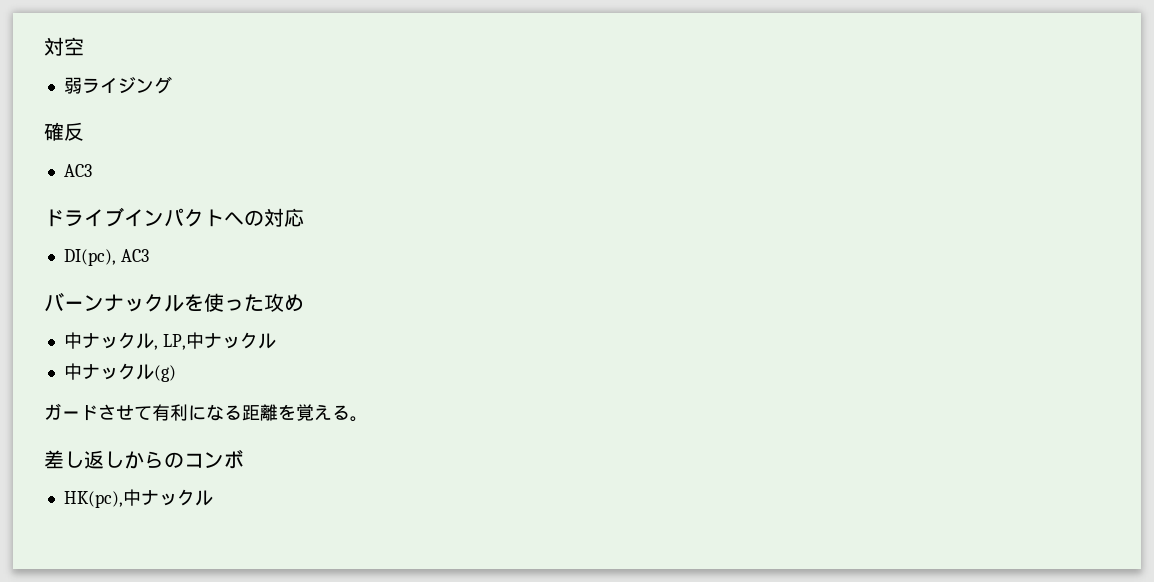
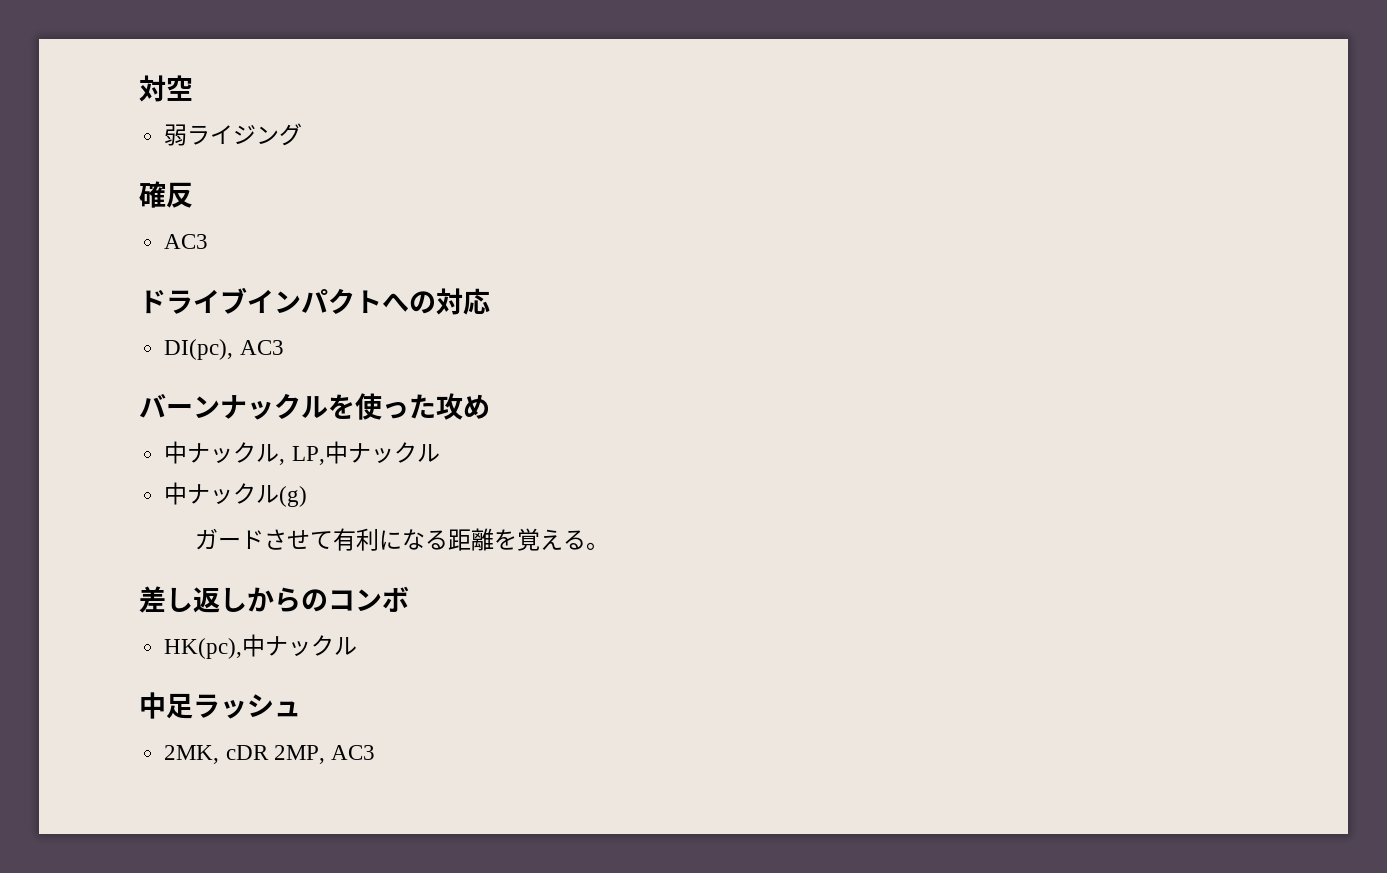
(213, 498) none -> [139,692,301,719] [164,745,375,764] // 中足ラッシュ // 2MK, cDR 2MP, AC3

